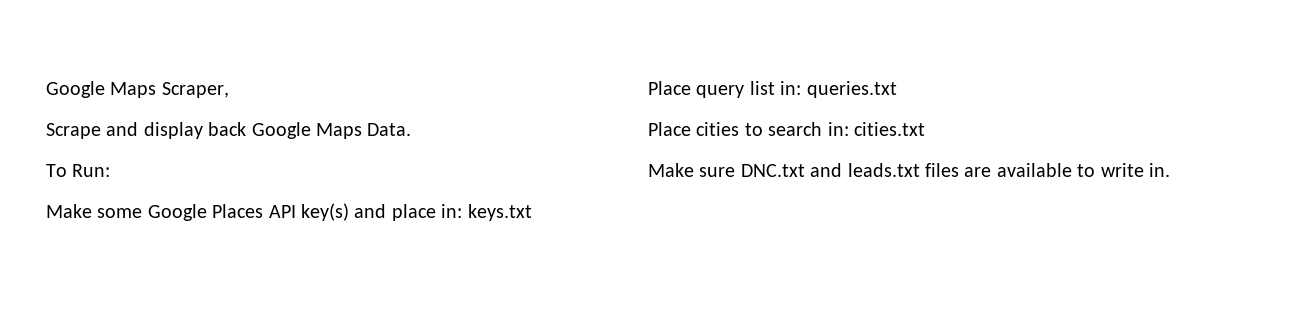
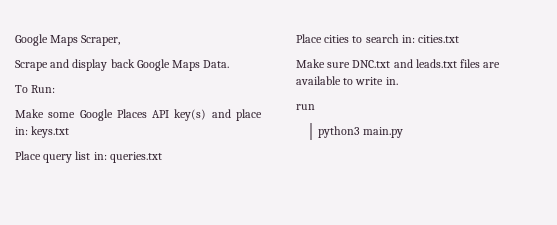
(1170, 170) none -> [296,104,315,110] [317,126,404,138] // run // python3 main.py

